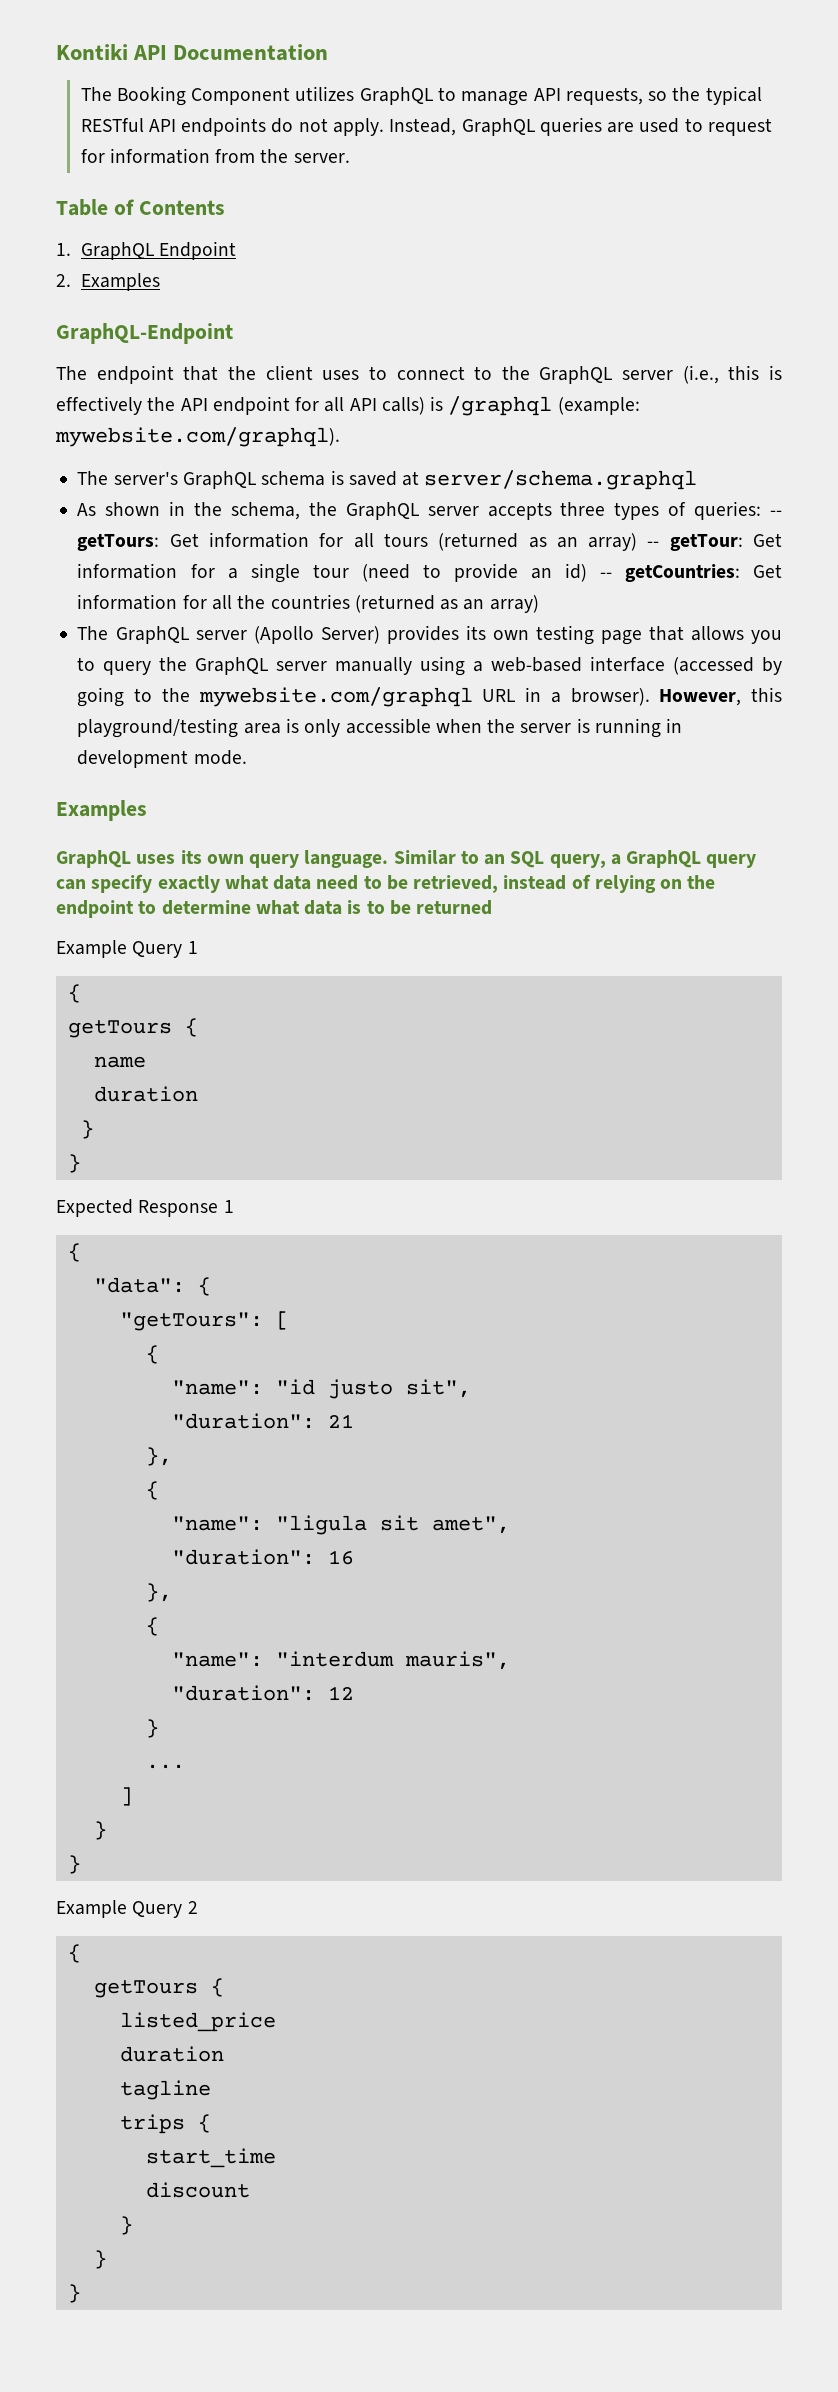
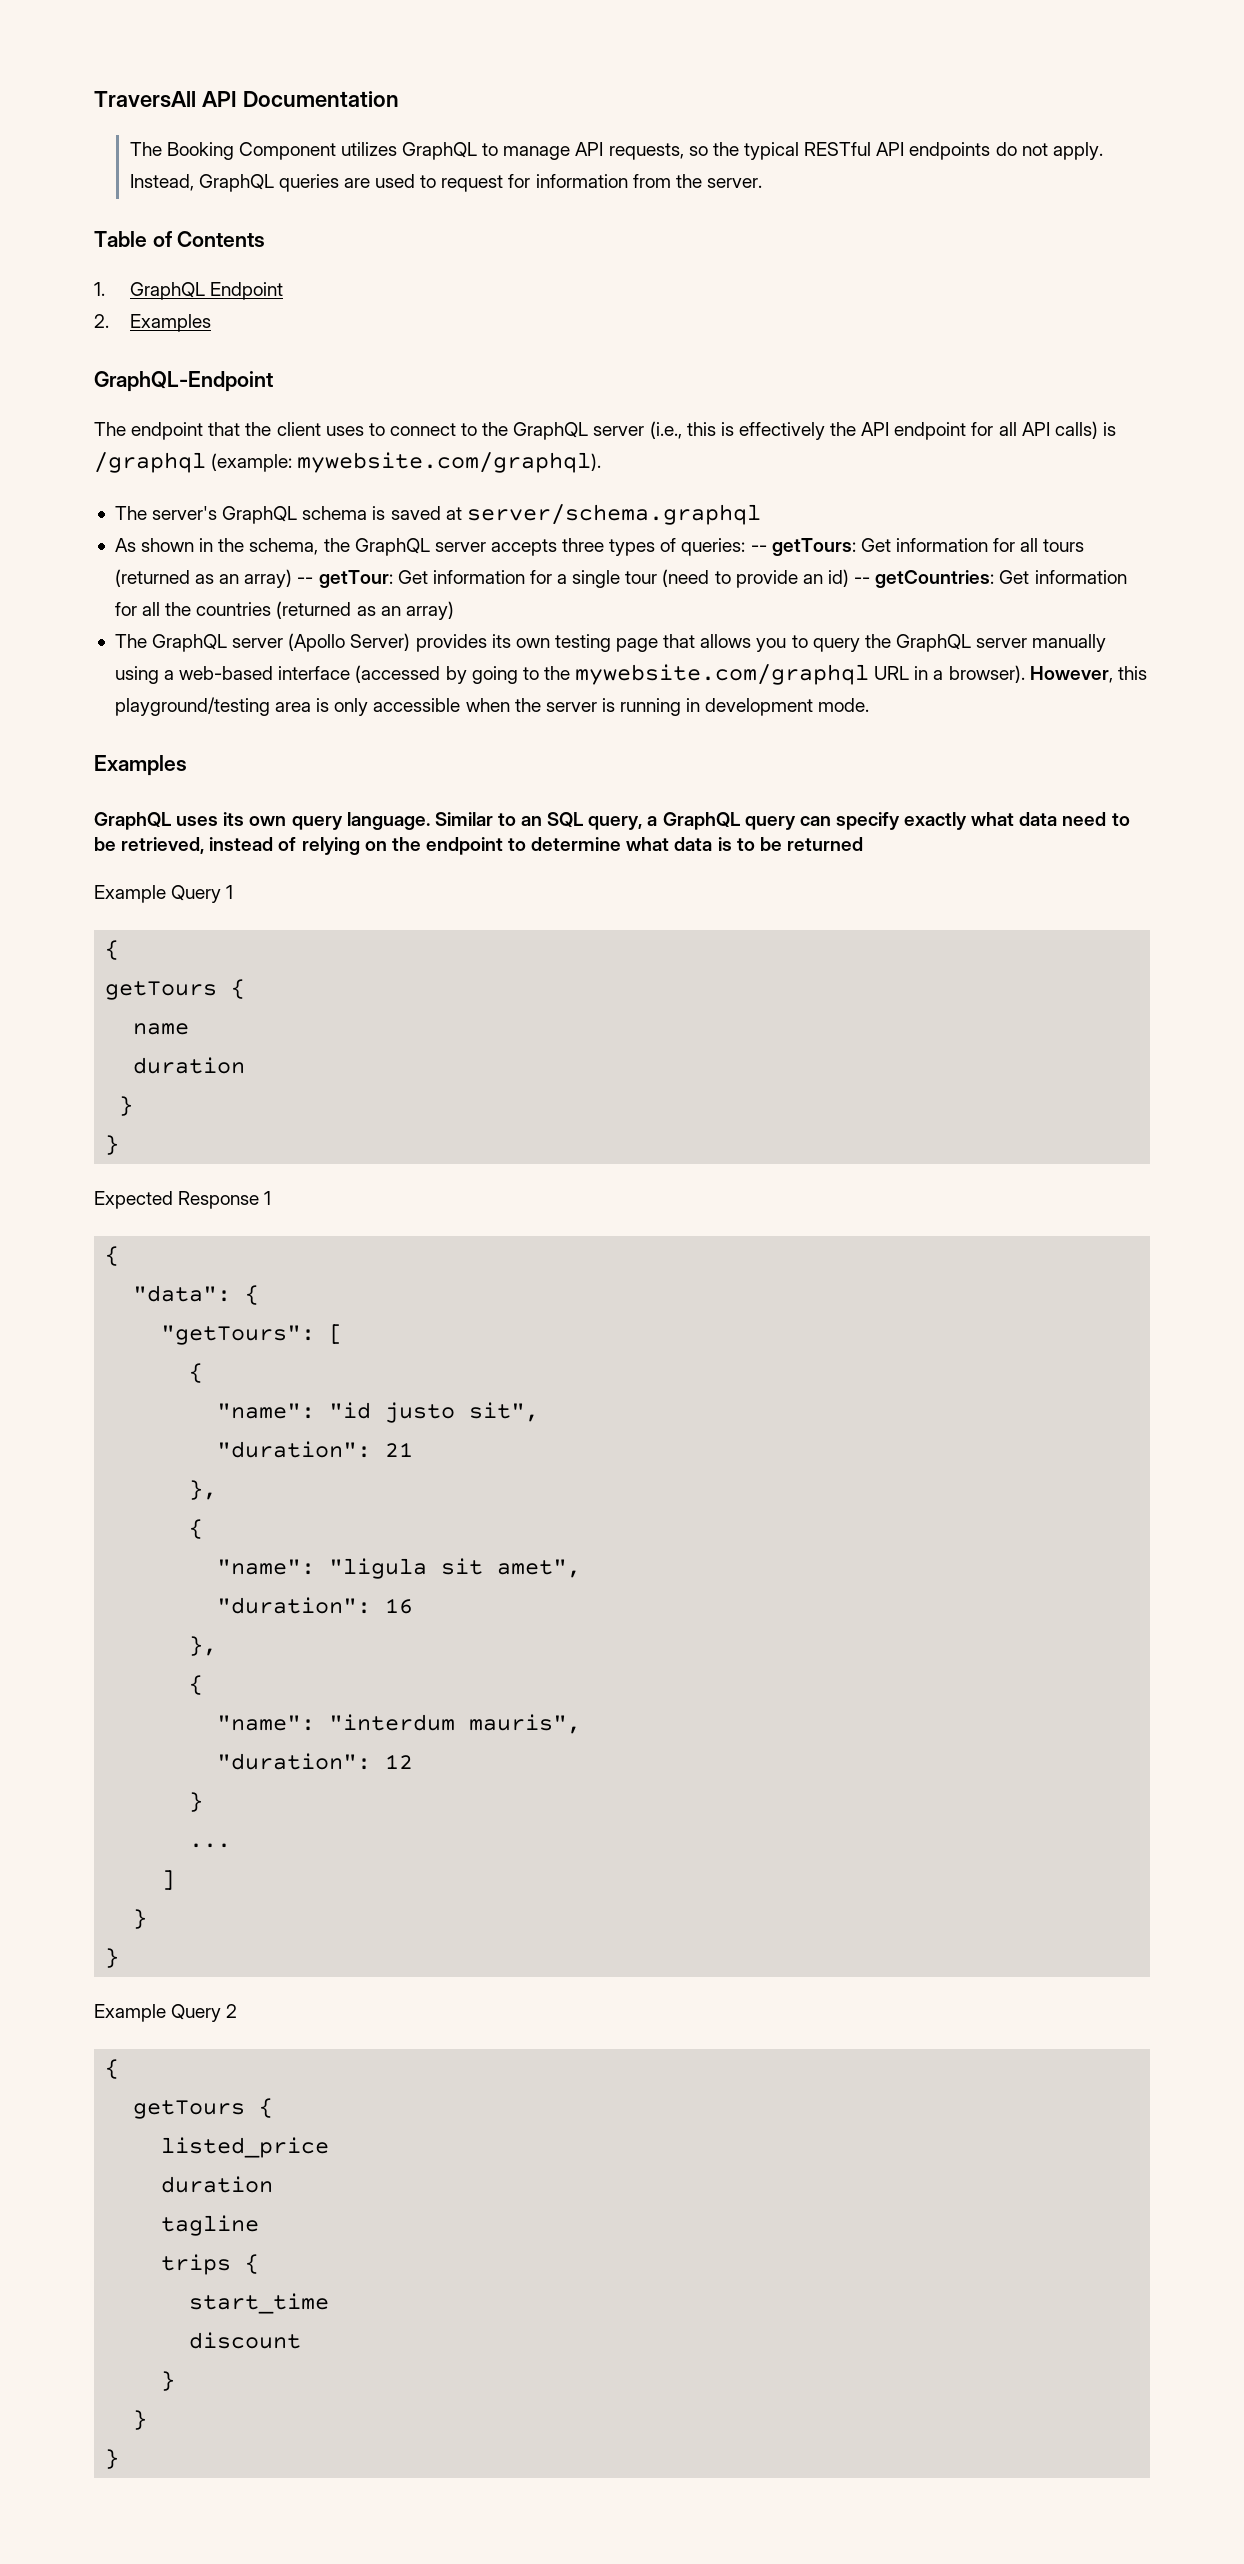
[56,44,128,60] Kontiki -> [94,91,196,108] TraversAll

